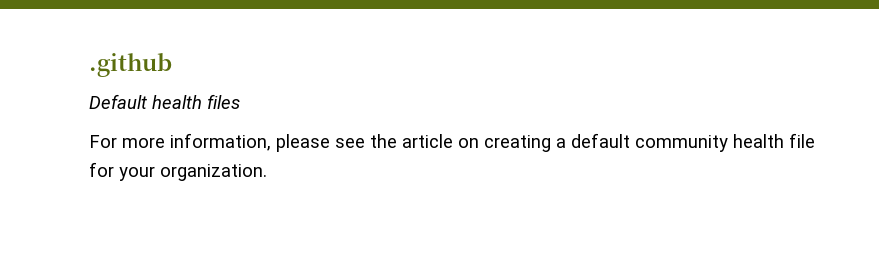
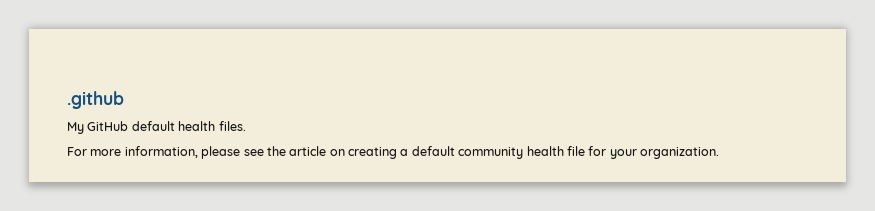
[89,94,240,109] Default health files -> [67,121,246,134] My GitHub default health files.

